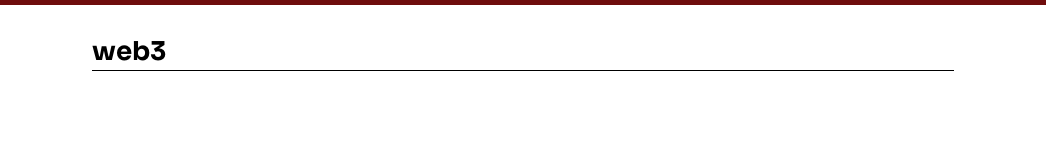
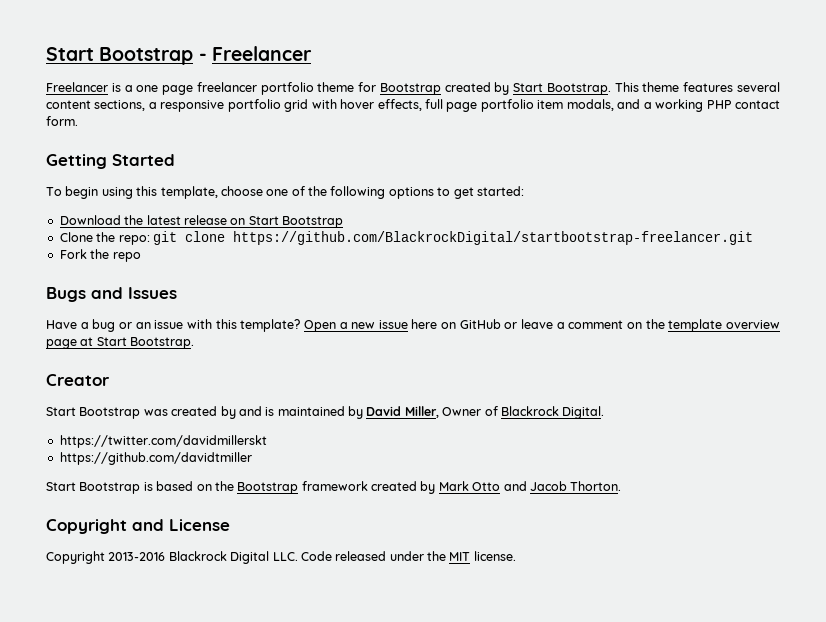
[92,41,166,61] web3 -> [46,46,312,65] [46,82,780,95] [46,99,781,112] [46,116,78,126] [46,154,175,169] [46,186,524,199] [59,215,343,228] [59,231,753,245] [59,249,141,262] [46,287,177,302] [46,319,781,332] [46,337,195,349] [46,374,110,386] [46,406,605,419] [59,435,267,448] [59,452,252,465] [46,481,622,494] [46,519,230,534] [46,551,516,564] Start Bootstrap - Freelancer // Freelancer is a one page freelancer portfolio theme for Bootstrap created by Start Bootstrap. This theme features several content sections, a responsive portfolio grid with hover effects, full page portfolio item modals, and a working PHP contact form. // Getting Started // To begin using this template, choose one of the following options to get started: // Download the latest release on Start Bootstrap // Clone the repo: git clone https://github.com/BlackrockDigital/startbootstrap-freelancer.git // Fork the repo // Bugs and Issues // Have a bug or an issue with this template? Open a new issue here on GitHub or leave a comment on the template overview page at Start Bootstrap. // Creator // Start Bootstrap was created by and is maintained by David Miller, Owner of Blackrock Digital. // https://twitter.com/davidmillerskt // https://github.com/davidtmiller // Start Bootstrap is based on the Bootstrap framework created by Mark Otto and Jacob Thorton. // Copyright and License // Copyright 2013-2016 Blackrock Digital LLC. Code released under the MIT license.

